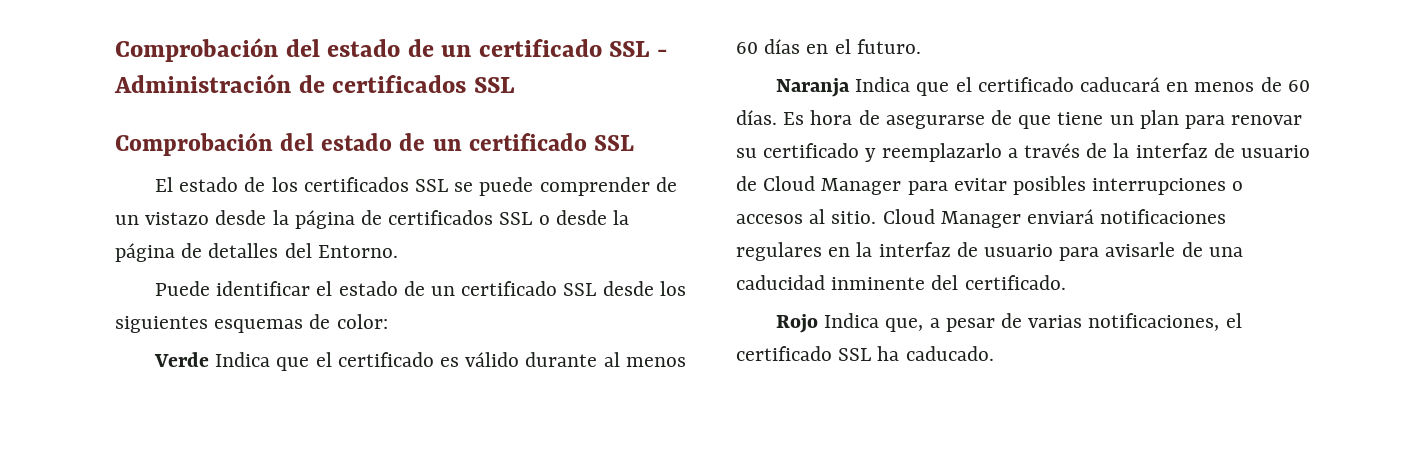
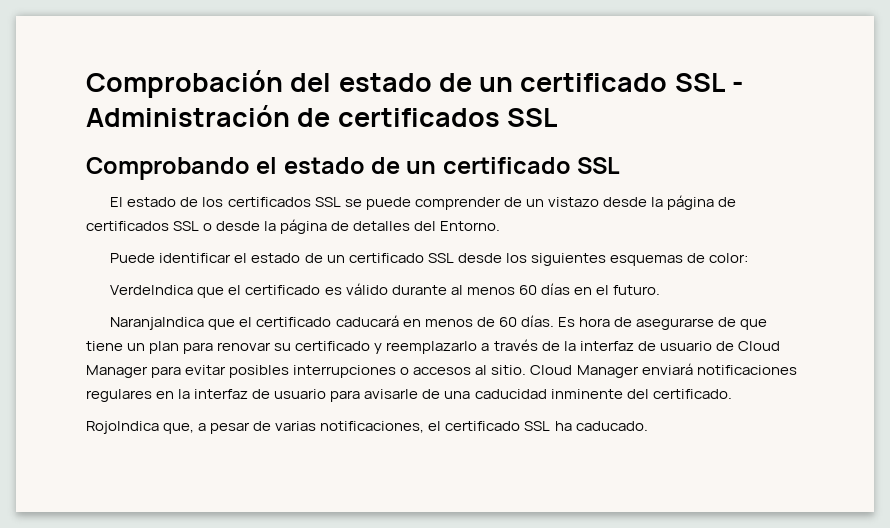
[115,132,315,156] Comprobación del -> [86,157,278,180] Comprobando el
[153,352,271,367] Verde Indica -> [110,285,194,295] VerdeIndica
[775,77,911,97] Naranja Indica -> [110,317,205,330] NaranjaIndica
[775,313,880,333] Rojo Indica -> [86,421,159,434] RojoIndica

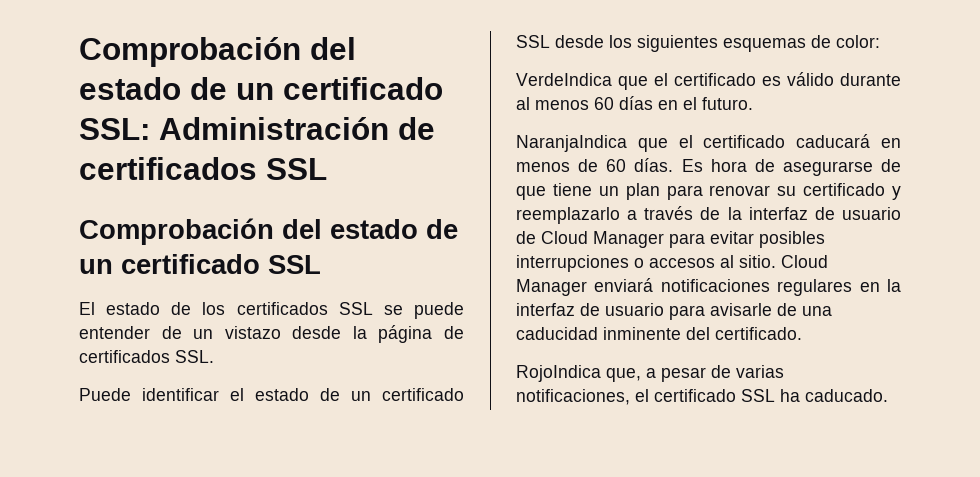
[86,70,744,98] Comprobación del estado de un certificado SSL - -> [79,37,356,67] [79,77,443,100] [79,118,150,140] Comprobación del estado de un certificado SSL:
[86,157,278,180] Comprobando el -> [79,218,322,245] Comprobación del
[414,197,501,210] comprender -> [79,326,150,339] entender
[173,219,501,234] SSL o desde la página de detalles del Entorno. -> [175,350,214,363] SSL.

